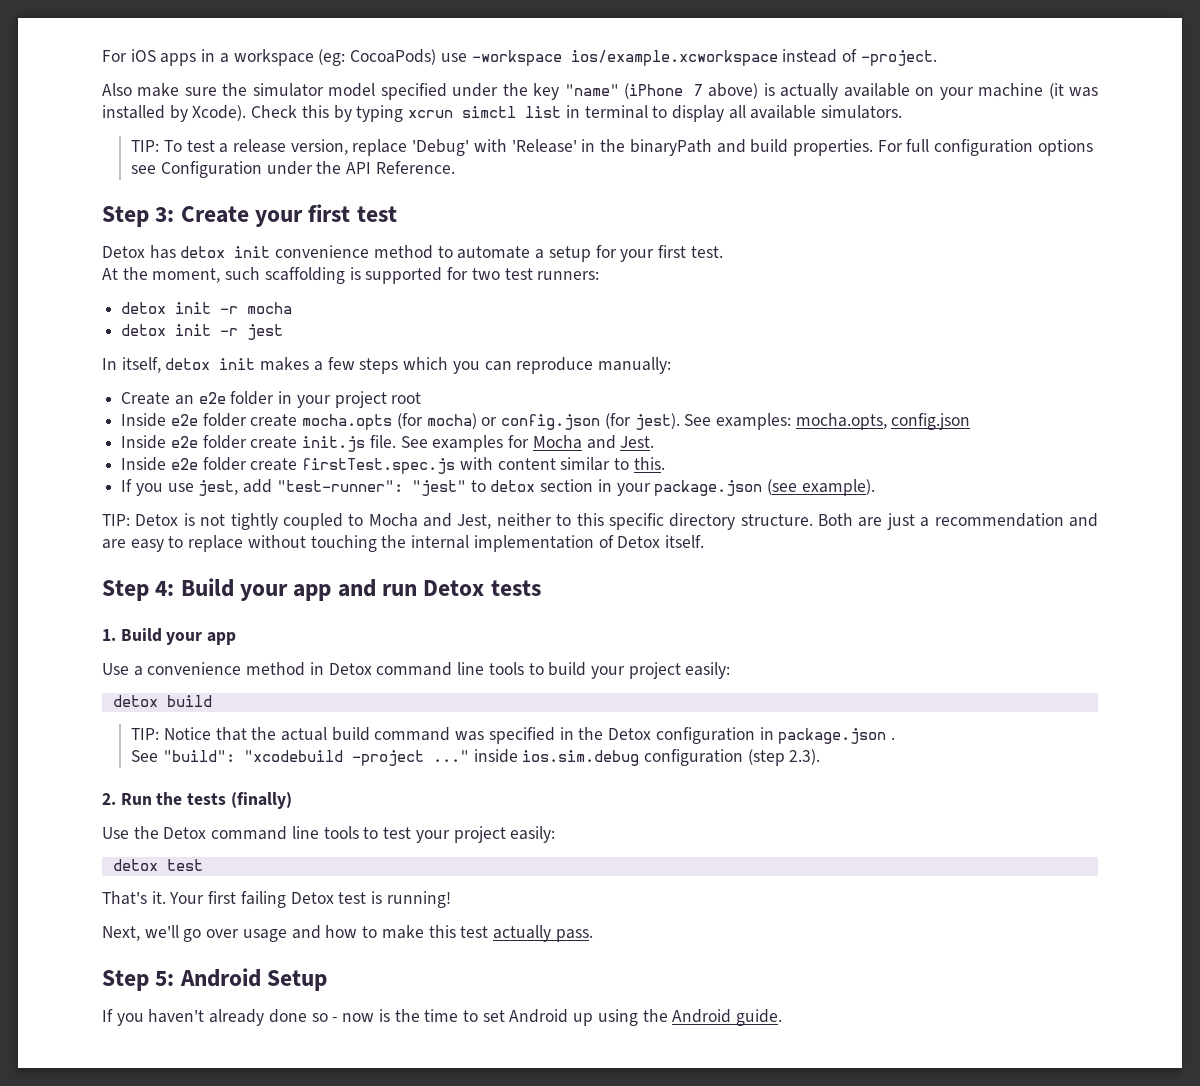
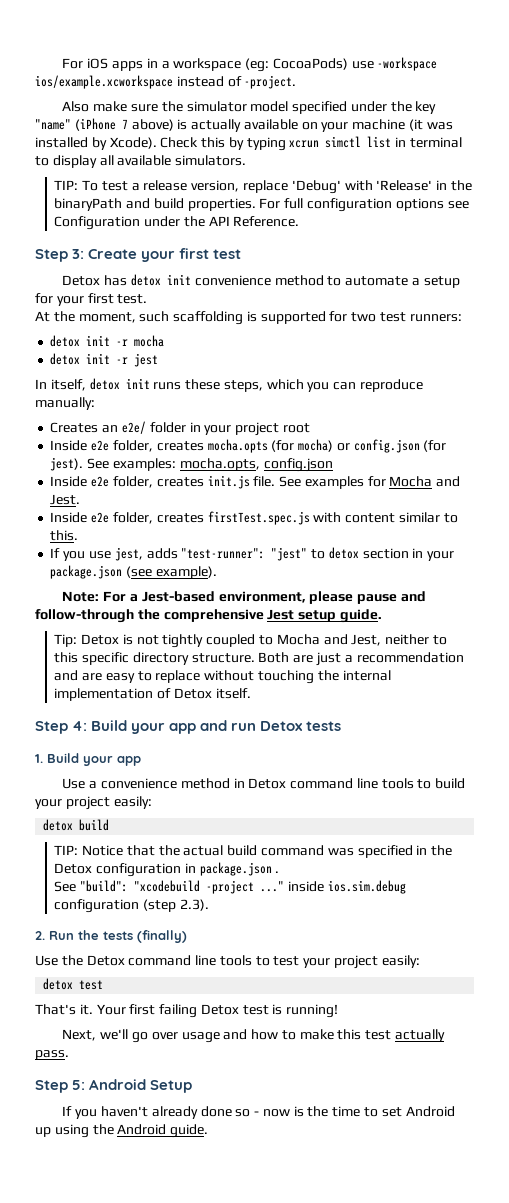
[260,357,399,374] makes a few steps -> [153,379,263,392] runs these steps,
[121,392,226,405] Create an e2e -> [50,421,146,434] Creates an e2e/
[202,413,298,427] folder create -> [112,440,204,452] folder, creates
[202,435,298,449] folder create -> [112,476,204,488] folder, creates
[202,457,298,471] folder create -> [112,512,204,524] folder, creates
[243,479,273,493] add -> [146,548,178,559] adds
[102,514,130,526] TIP: -> [62,591,426,604] [35,609,382,623] [54,634,78,647] Note: For a Jest-based environment, please pause and follow-through the comprehensive Jest setup guide. // Tip:

